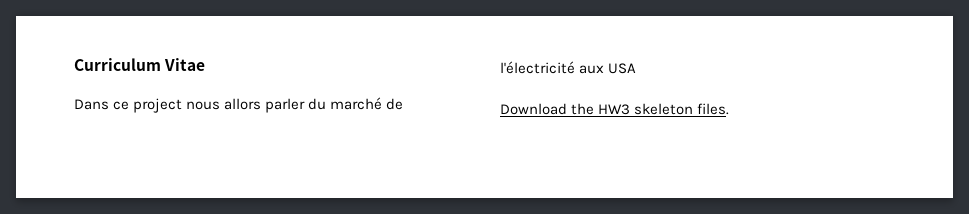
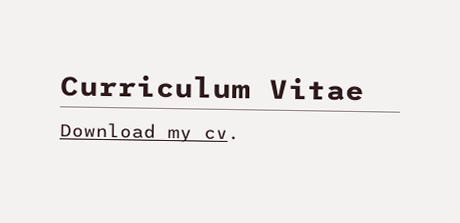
[74,97,404,113] [500,61,637,74] [500,103,730,115] Dans ce project nous allors parler du marché de l'électricité aux USA // Download the HW3 skeleton files. -> [59,122,240,143] Download my cv.

